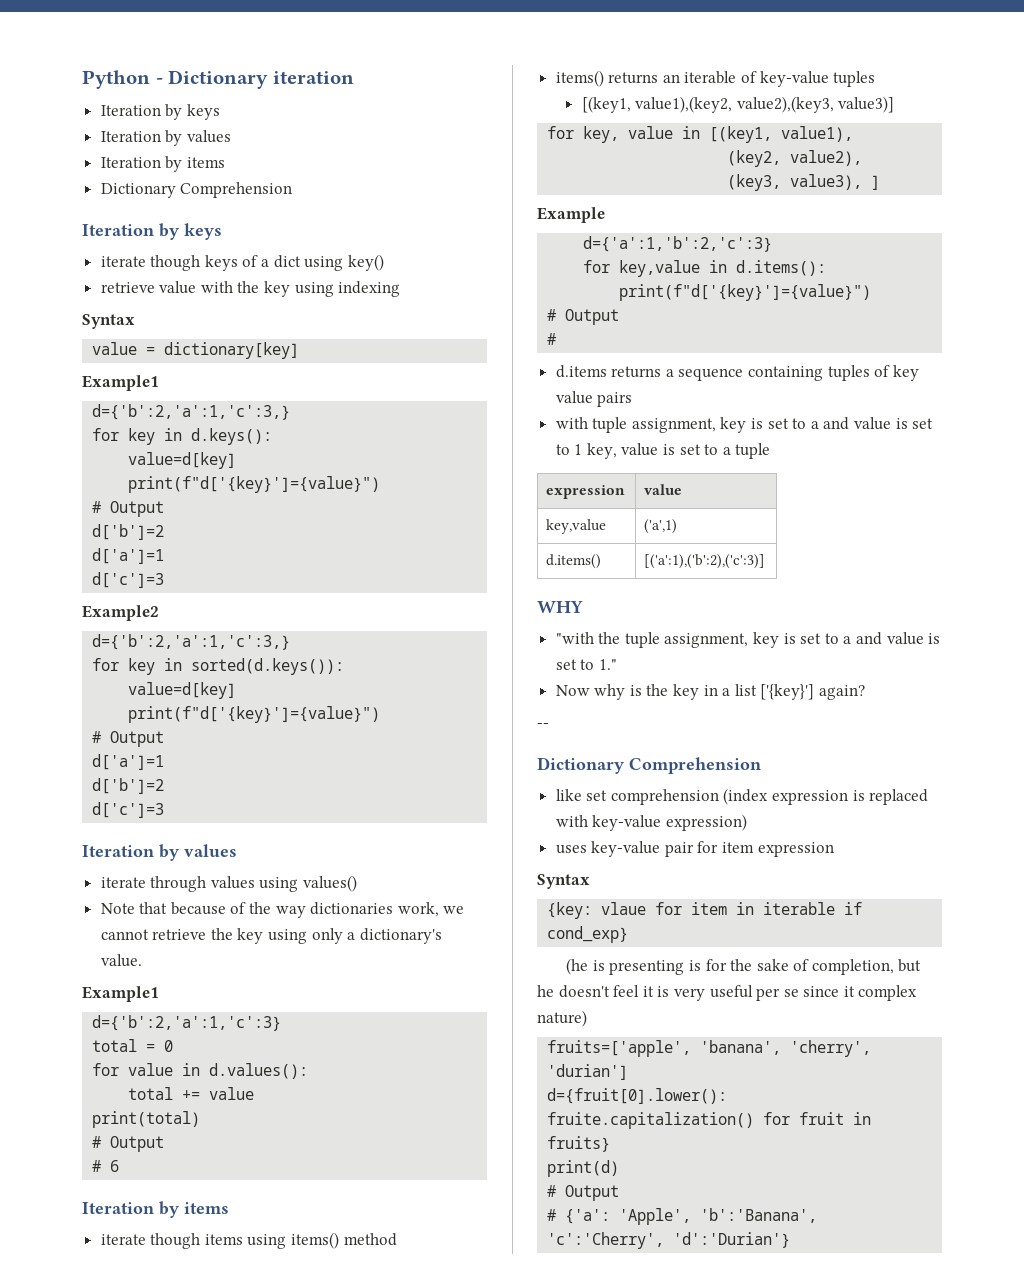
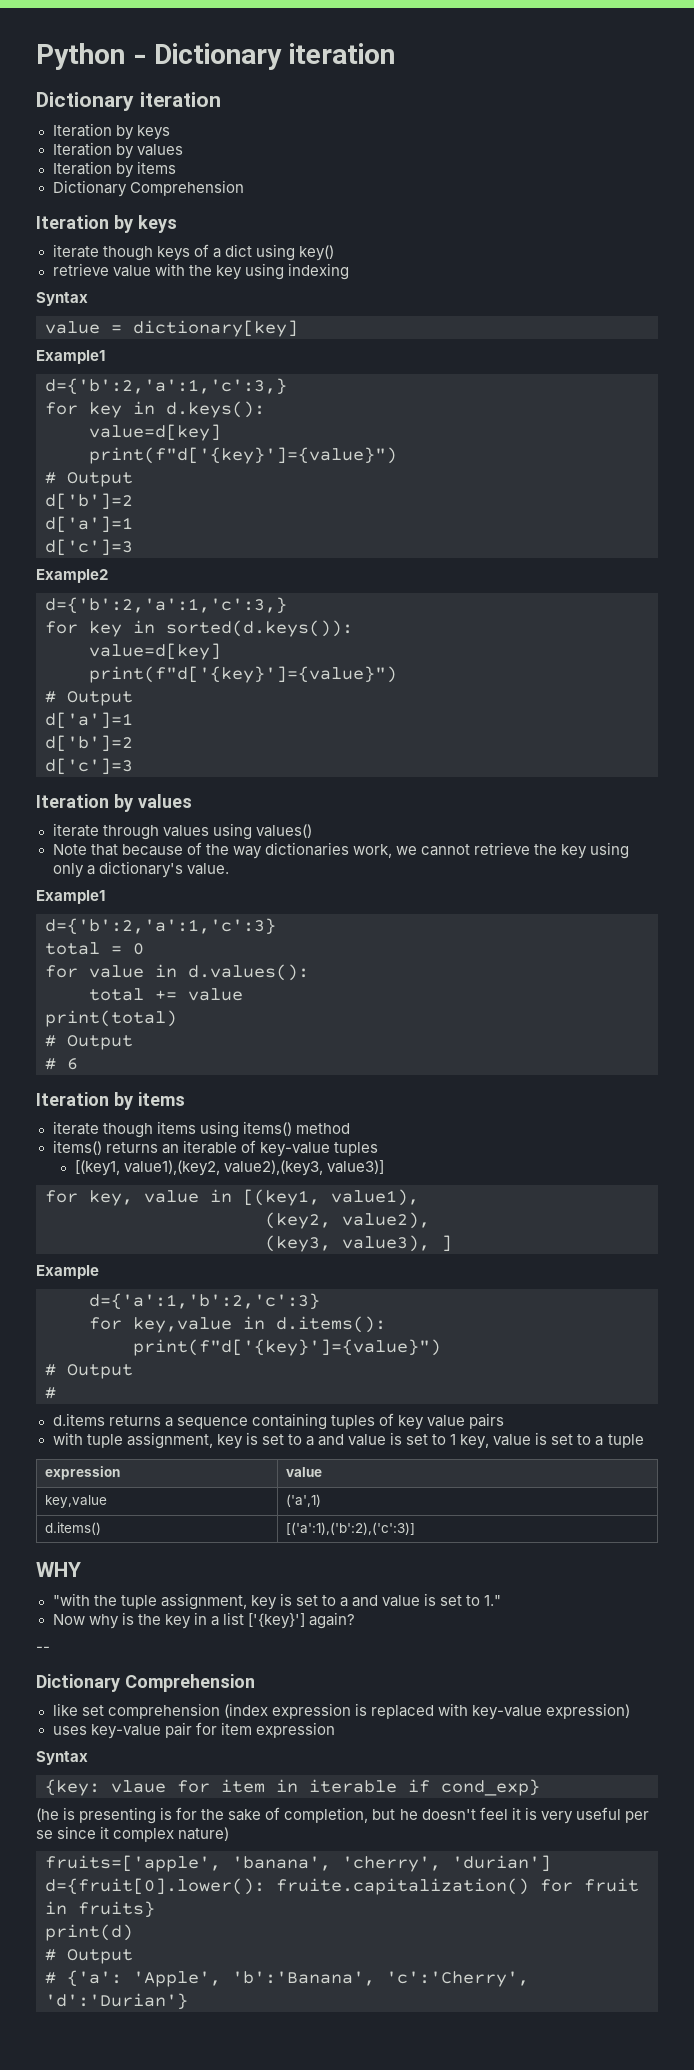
(354, 77) none -> [36,92,221,111] // Dictionary iteration

